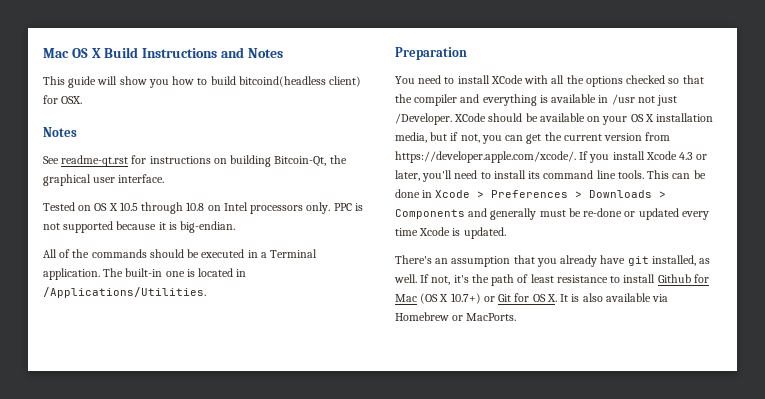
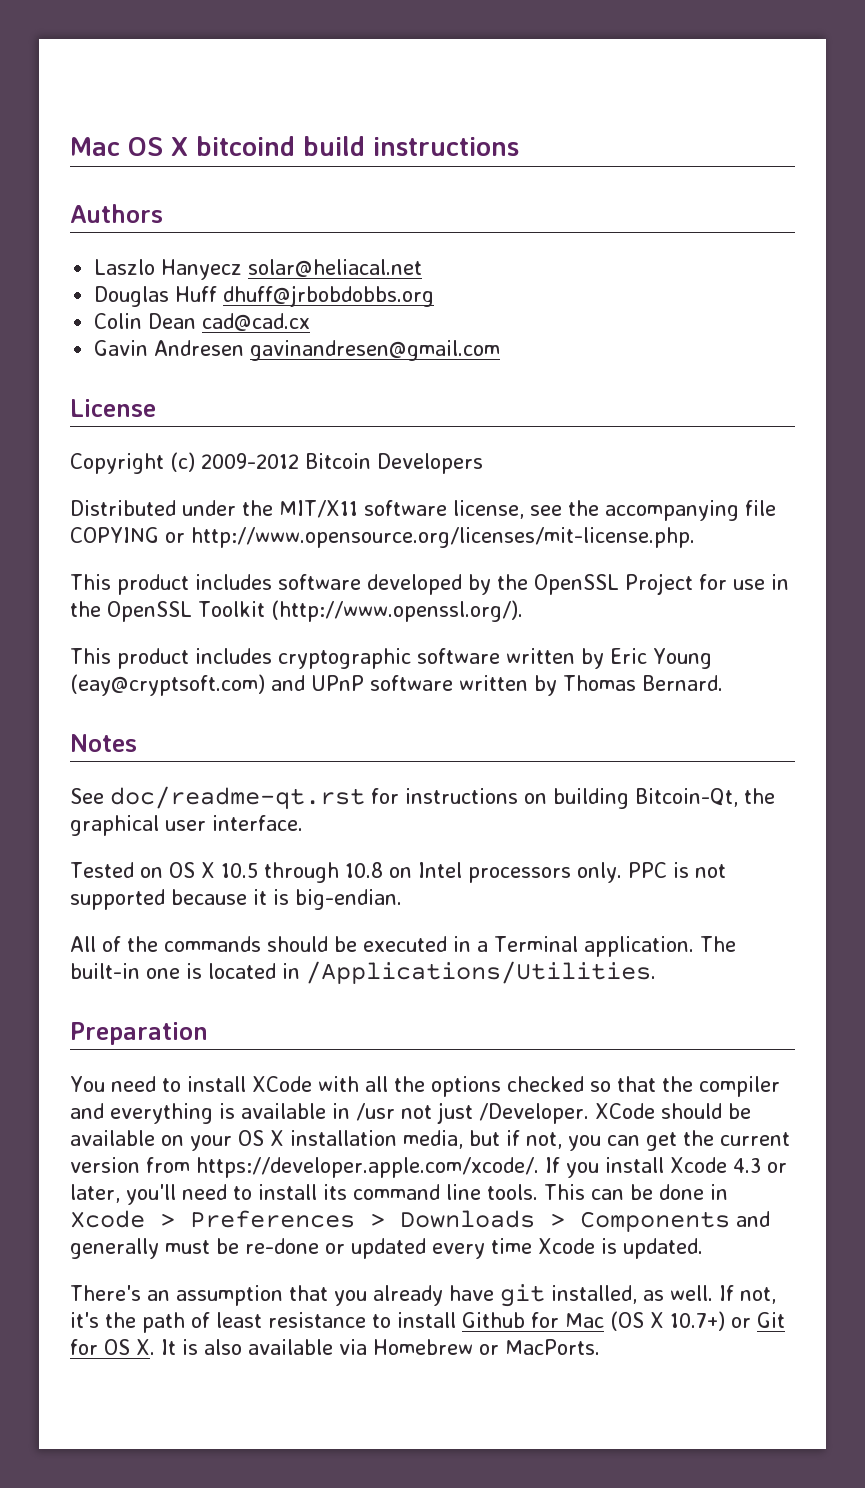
[104,47,283,58] [43,76,362,88] [43,95,83,104] Build Instructions and Notes // This guide will show you how to build bitcoind(headless client) for OSX. -> [196,136,519,156] [70,204,163,223] [94,259,423,280] [94,285,435,307] [94,313,311,331] [94,340,501,361] [70,399,156,417] [70,452,483,474] [70,500,776,521] [70,527,695,548] [70,573,789,595] [70,600,523,622] [70,648,712,669] [70,674,723,696] bitcoind build instructions // Authors // Laszlo Hanyecz solar@heliacal.net // Douglas Huff dhuff@jrbobdobbs.org // Colin Dean cad@cad.cx // Gavin Andresen gavinandresen@gmail.com // License // Copyright (c) 2009-2012 Bitcoin Developers // Distributed under the MIT/X11 software license, see the accompanying file COPYING or http://www.opensource.org/licenses/mit-license.php. // This product includes software developed by the OpenSSL Project for use in the OpenSSL Toolkit (http://www.openssl.org/). // This product includes cryptographic software written by Eric Young (eay@cryptsoft.com) and UPnP software written by Thomas Bernard.
[61,155,129,167] readme-qt.rst -> [110,786,365,809] doc/readme-qt.rst

